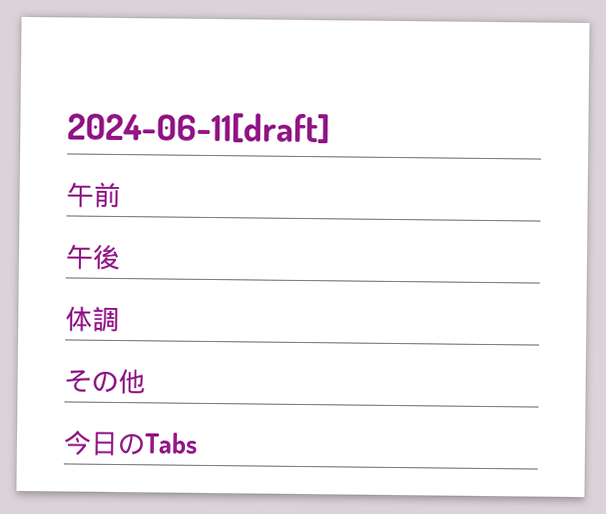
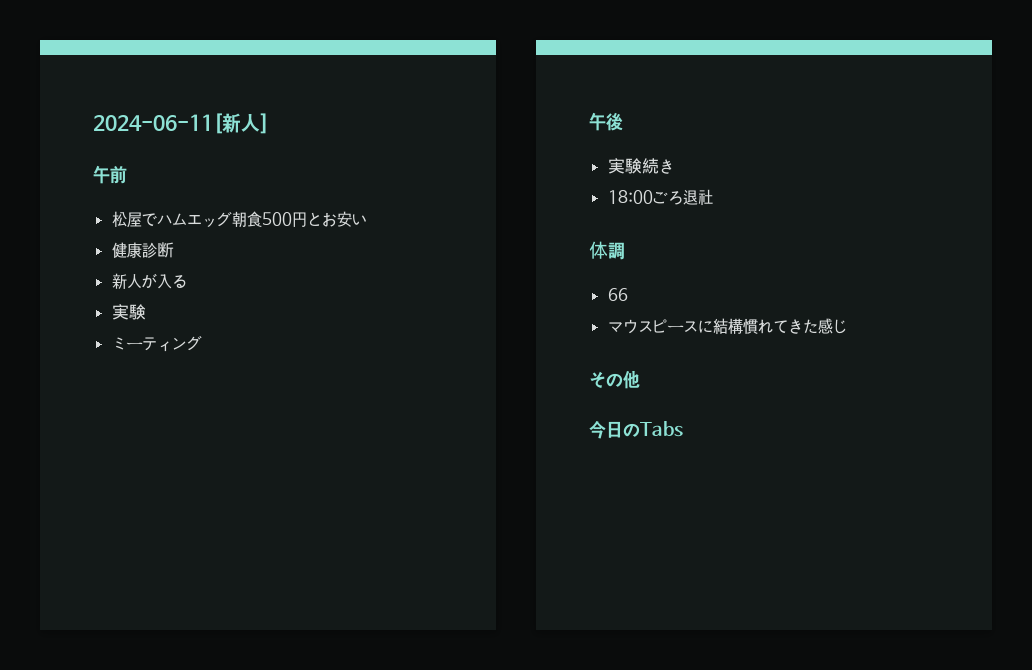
[67,111,330,144] [66,181,121,209] [65,244,121,271] [65,306,120,333] 2024-06-11[draft] // 午前 // 午後 // 体調 -> [93,113,269,134] [93,165,127,184] [111,211,367,228] [111,242,174,258] [111,273,187,289] [111,304,146,320] [111,335,202,352] [589,112,623,131] [607,158,674,174] [607,189,713,206] [589,241,625,260] [607,288,628,301] [607,318,848,335] 2024-06-11[新人] // 午前 // 松屋でハムエッグ朝食500円とお安い // 健康診断 // 新人が入る // 実験 // ミーティング // 午後 // 実験続き // 18:00ごろ退社 // 体調 // 66 // マウスピースに結構慣れてきた感じ

